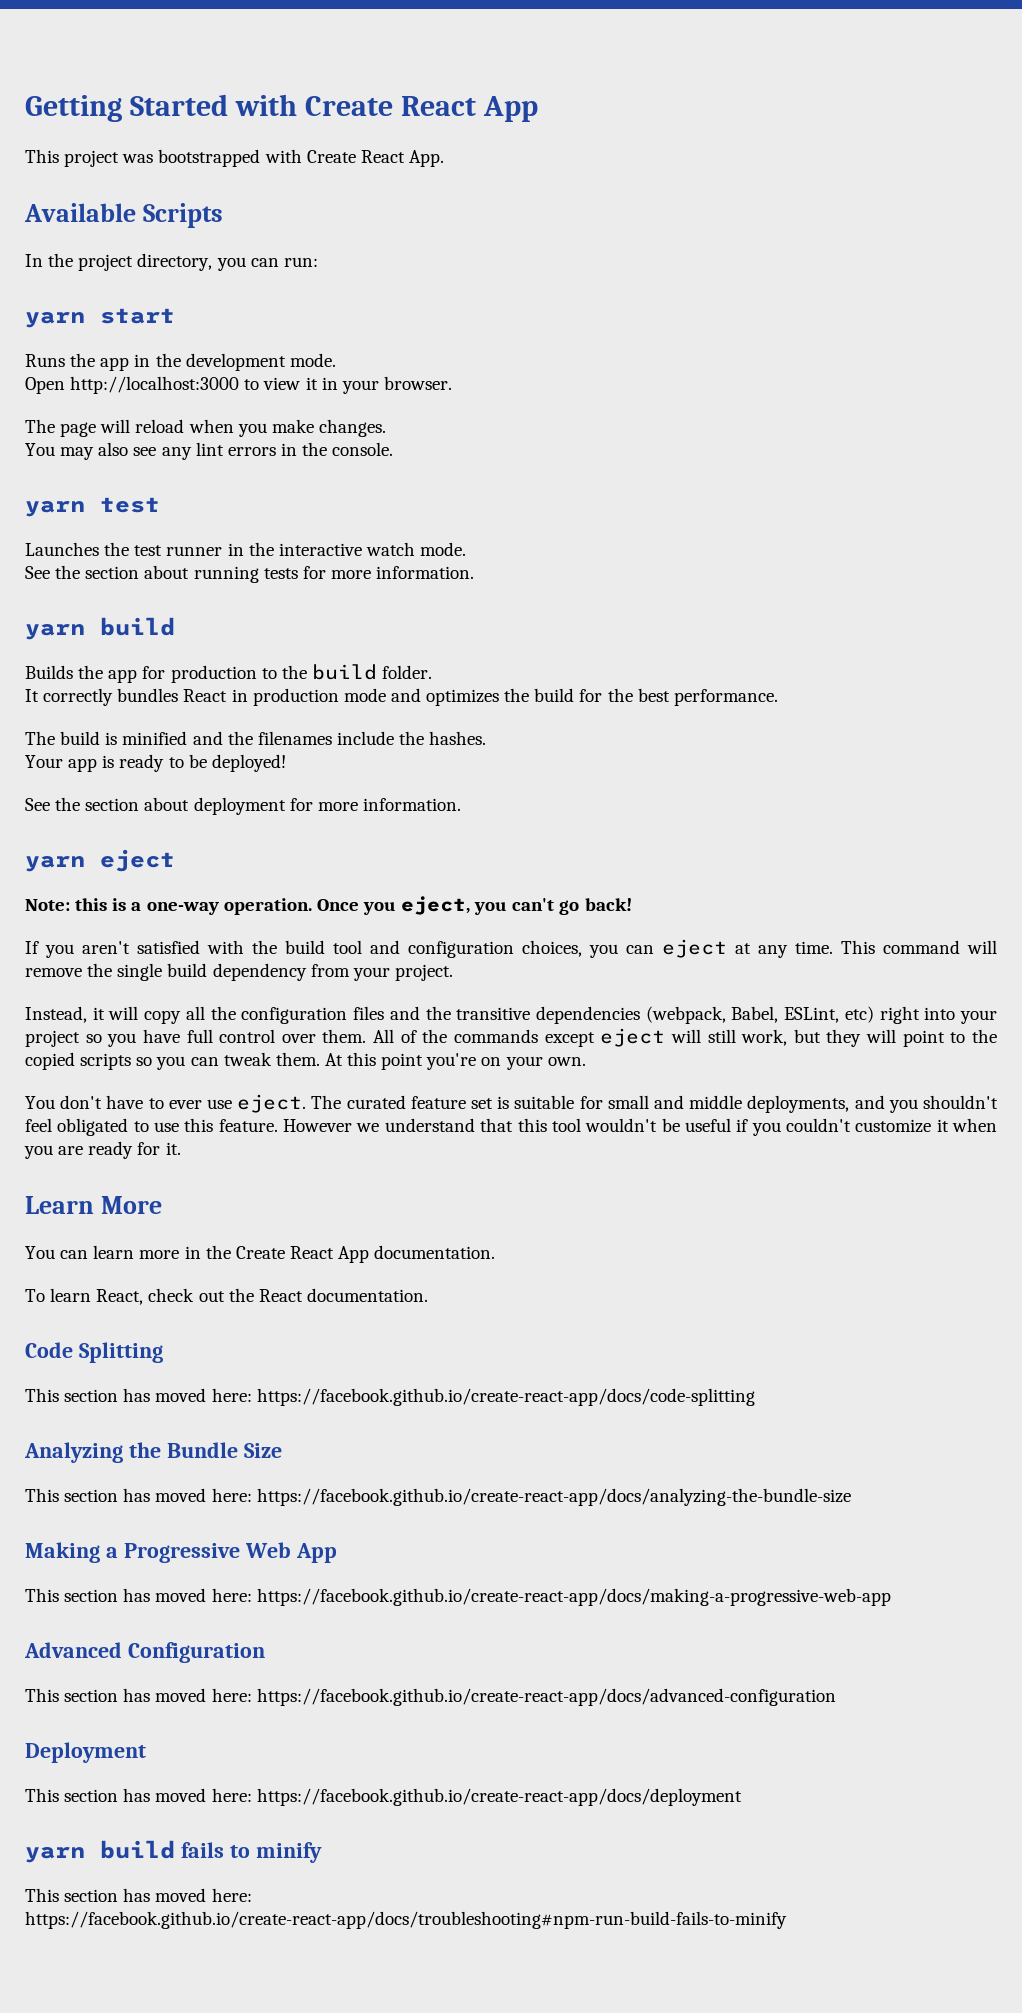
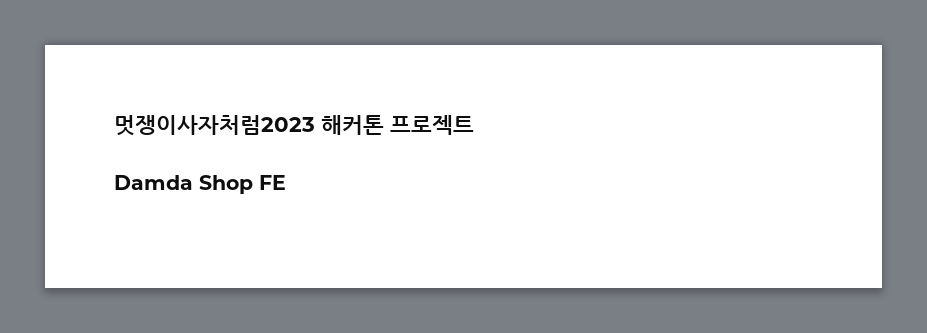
[25,94,538,122] [25,149,444,167] [24,203,223,228] [25,253,318,271] [25,308,175,328] [25,353,336,371] [25,376,452,394] [25,419,386,437] [25,442,394,460] [25,497,160,517] [25,542,467,556] [25,565,475,583] [25,617,175,640] [25,664,433,683] [25,688,778,706] [25,731,487,745] [25,754,286,772] [25,797,461,815] [25,849,175,872] [25,896,632,915] [25,939,997,958] [25,963,453,981] [25,1006,997,1024] [25,1028,997,1047] [25,1052,586,1070] [25,1094,999,1113] [25,1118,998,1136] [24,1141,181,1159] [25,1196,162,1214] [25,1245,496,1263] [25,1288,428,1305] [25,1342,163,1363] [25,1388,755,1406] [24,1442,282,1463] [25,1488,851,1506] [25,1542,337,1563] [25,1588,891,1606] [24,1642,265,1663] [25,1688,836,1706] [25,1742,146,1763] [25,1788,742,1806] [25,1840,322,1863] [25,1888,252,1902] [25,1911,787,1929] Getting Started with Create React App // This project was bootstrapped with Create React App. // Available Scripts // In the project directory, you can run: // yarn start // Runs the app in the development mode. // Open http://localhost:3000 to view it in your browser. // The page will reload when you make changes. // You may also see any lint errors in the console. // yarn test // Launches the test runner in the interactive watch mode. // See the section about running tests for more information. // yarn build // Builds the app for production to the build folder. // It correctly bundles React in production mode and optimizes the build for the best performance. // The build is minified and the filenames include the hashes. // Your app is ready to be deployed! // See the section about deployment for more information. // yarn eject // Note: this is a one-way operation. Once you eject, you can't go back! // If you aren't satisfied with the build tool and configuration choices, you can eject at any time. This command will remove the single build dependency from your project. // Instead, it will copy all the configuration files and the transitive dependencies (webpack, Babel, ESLint, etc) right into your project so you have full control over them. All of the commands except eject will still work, but they will point to the copied scripts so you can tweak them. At this point you're on your own. // You don't have to ever use eject. The curated feature set is suitable for small and middle deployments, and you shouldn't feel obligated to use this feature. However we understand that this tool wouldn't be useful if you couldn't customize it when you are ready for it. // Learn More // You can learn more in the Create React App documentation. // To learn React, check out the React documentation. // Code Splitting // This section has moved here: https://facebook.github.io/create-react-app/docs/code-splitting // Analyzing the Bundle Size // This section has moved here: https://facebook.github.io/create-react-app/docs/analyzing-the-bundle-size // Making a Progressive Web App // This section has moved here: https://facebook.github.io/create-react-app/docs/making-a-progressive-web-app // Advanced Configuration // This section has moved here: https://facebook.github.io/create-react-app/docs/advanced-configuration // Deployment // This section has moved here: https://facebook.github.io/create-react-app/docs/deployment // yarn build fails to minify // This section has moved here: https://facebook.github.io/create-react-app/docs/troubleshooting#npm-run-build-fails-to-minify -> [114,115,474,136] [114,175,286,194] 멋쟁이사자처럼2023 해커톤 프로젝트 // Damda Shop FE

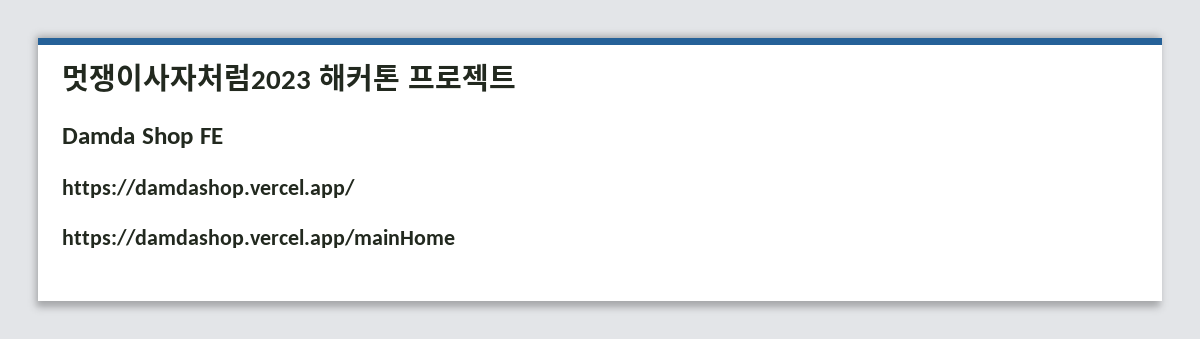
(286, 182) none -> [62,179,355,198] [62,229,455,248] // https://damdashop.vercel.app/ // https://damdashop.vercel.app/mainHome

